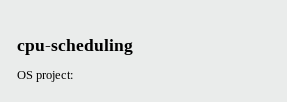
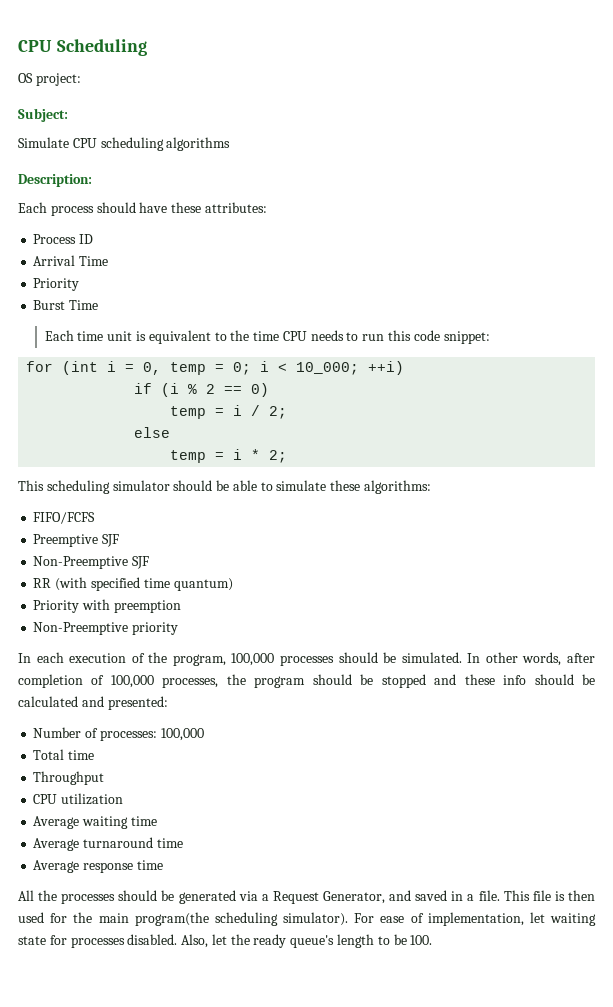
[17,39,133,55] cpu-scheduling -> [18,39,147,56] CPU Scheduling
(74, 76) none -> [18,108,68,122] [18,137,231,151] [18,174,92,187] [18,202,267,216] [33,234,94,244] [33,255,109,266] [33,278,80,291] [33,300,99,310] [44,330,490,344] [26,361,405,375] [134,383,270,397] [170,405,288,419] [134,427,171,438] [170,449,288,463] [18,480,432,494] [33,512,96,524] [33,534,120,547] [33,556,150,569] [33,577,233,591] [33,599,181,613] [33,622,179,635] [18,652,595,666] [18,674,595,688] [18,696,168,710] [33,727,204,741] [33,749,95,760] [33,771,105,785] [33,793,124,805] [33,816,157,829] [33,837,183,851] [33,860,163,873] [18,890,595,904] [18,912,597,926] [18,934,433,948] // Subject: // Simulate CPU scheduling algorithms // Description: // Each process should have these attributes: // Process ID // Arrival Time // Priority // Burst Time // Each time unit is equivalent to the time CPU needs to run this code snippet: // for (int i = 0, temp = 0; i < 10_000; ++i) // if (i % 2 == 0) // temp = i / 2; // else // temp = i * 2; // This scheduling simulator should be able to simulate these algorithms: // FIFO/FCFS // Preemptive SJF // Non-Preemptive SJF // RR (with specified time quantum) // Priority with preemption // Non-Preemptive priority // In each execution of the program, 100,000 processes should be simulated. In other words, after completion of 100,000 processes, the program should be stopped and these info should be calculated and presented: // Number of processes: 100,000 // Total time // Throughput // CPU utilization // Average waiting time // Average turnaround time // Average response time // All the processes should be generated via a Request Generator, and saved in a file. This file is then used for the main program(the scheduling simulator). For ease of implementation, let waiting state for processes disabled. Also, let the ready queue's length to be 100.

